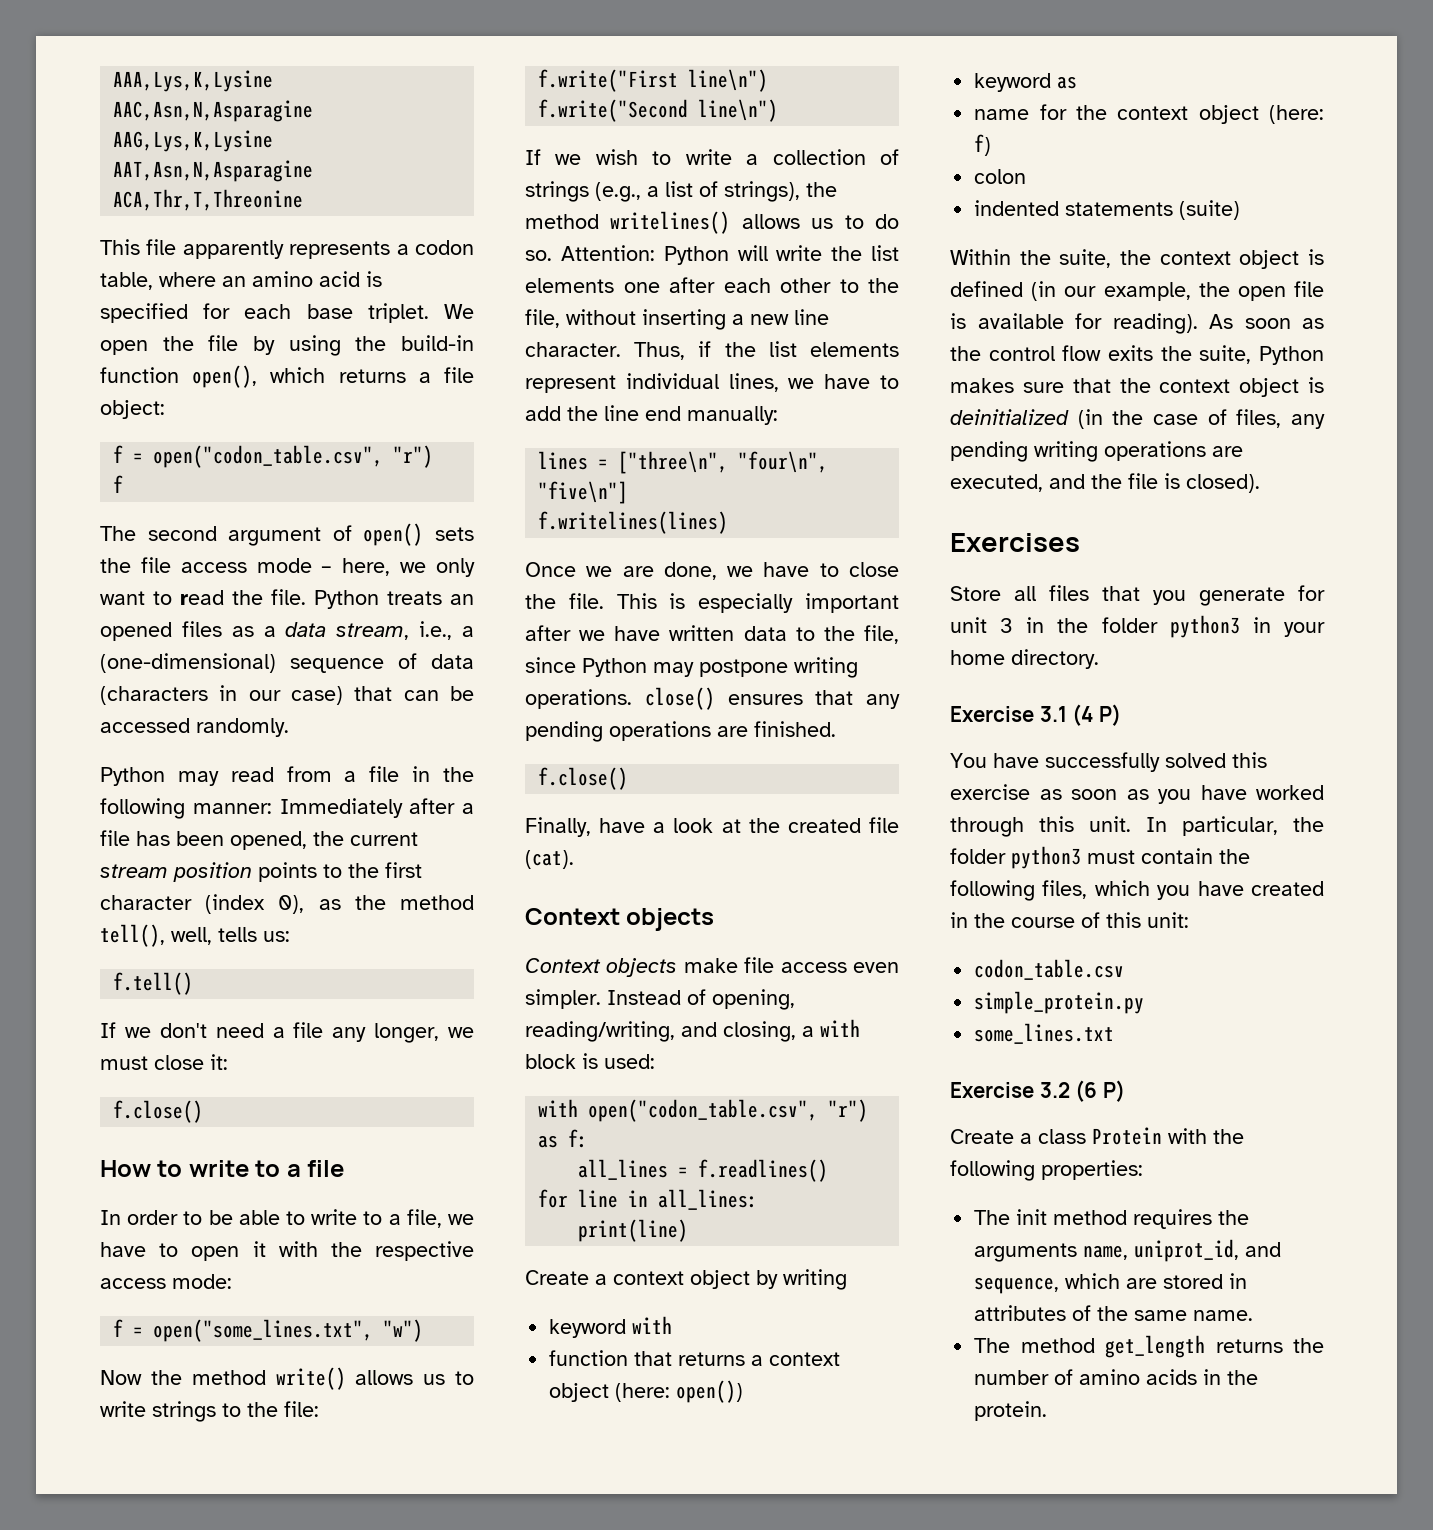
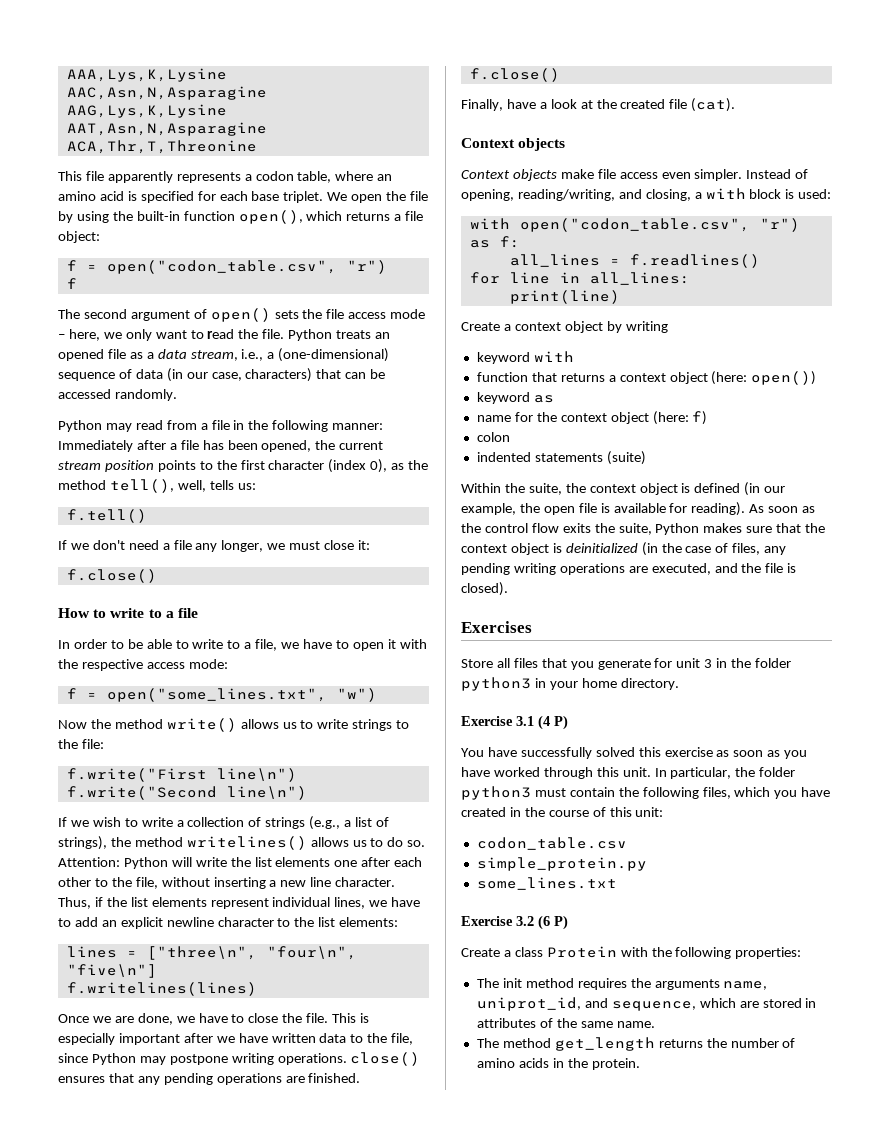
[400,335,474,351] build-in -> [136,211,180,221] built-in
[181,621,222,637] files -> [107,349,126,359] file
[100,685,343,705] (characters in our case) -> [166,368,313,382] (in our case, characters)
[567,405,778,425] the line end manually: -> [101,917,399,929] an explicit newline character to the list elements:

